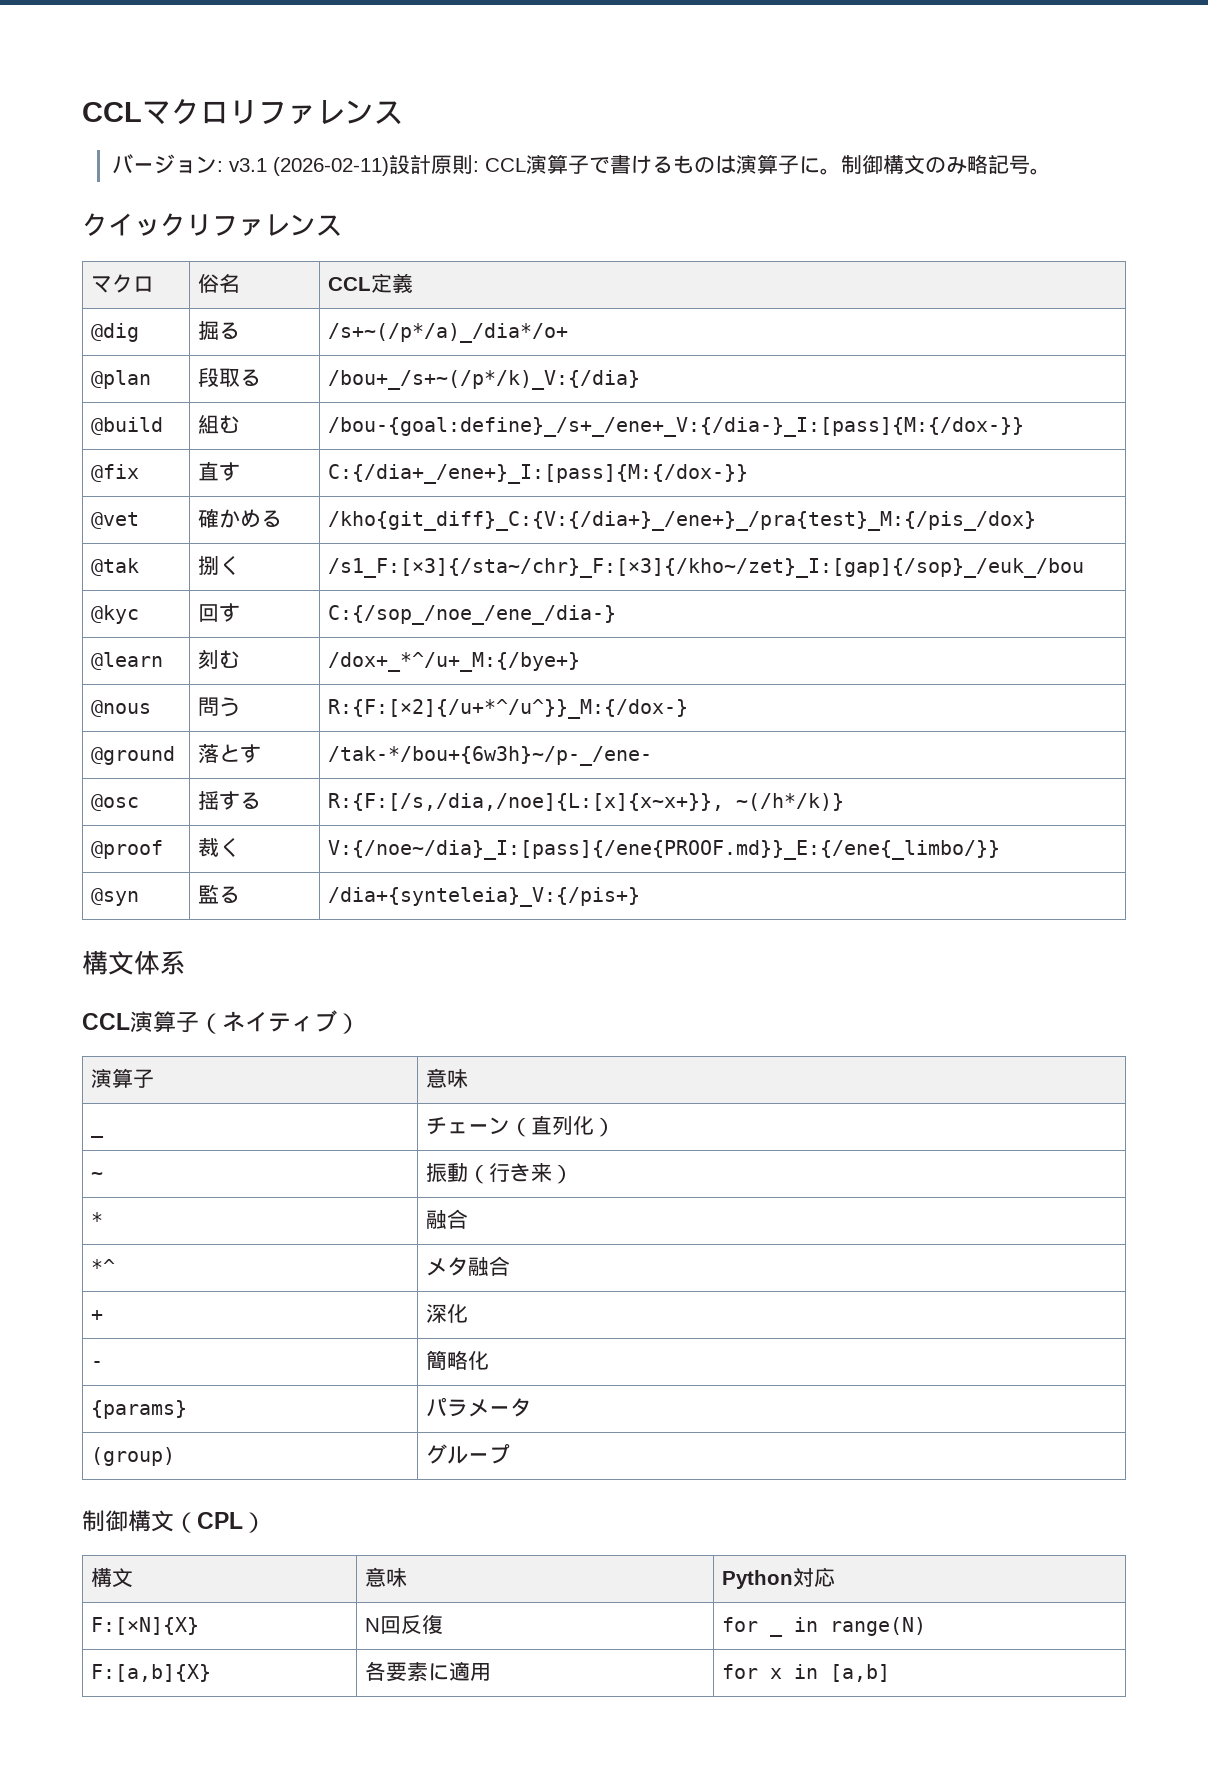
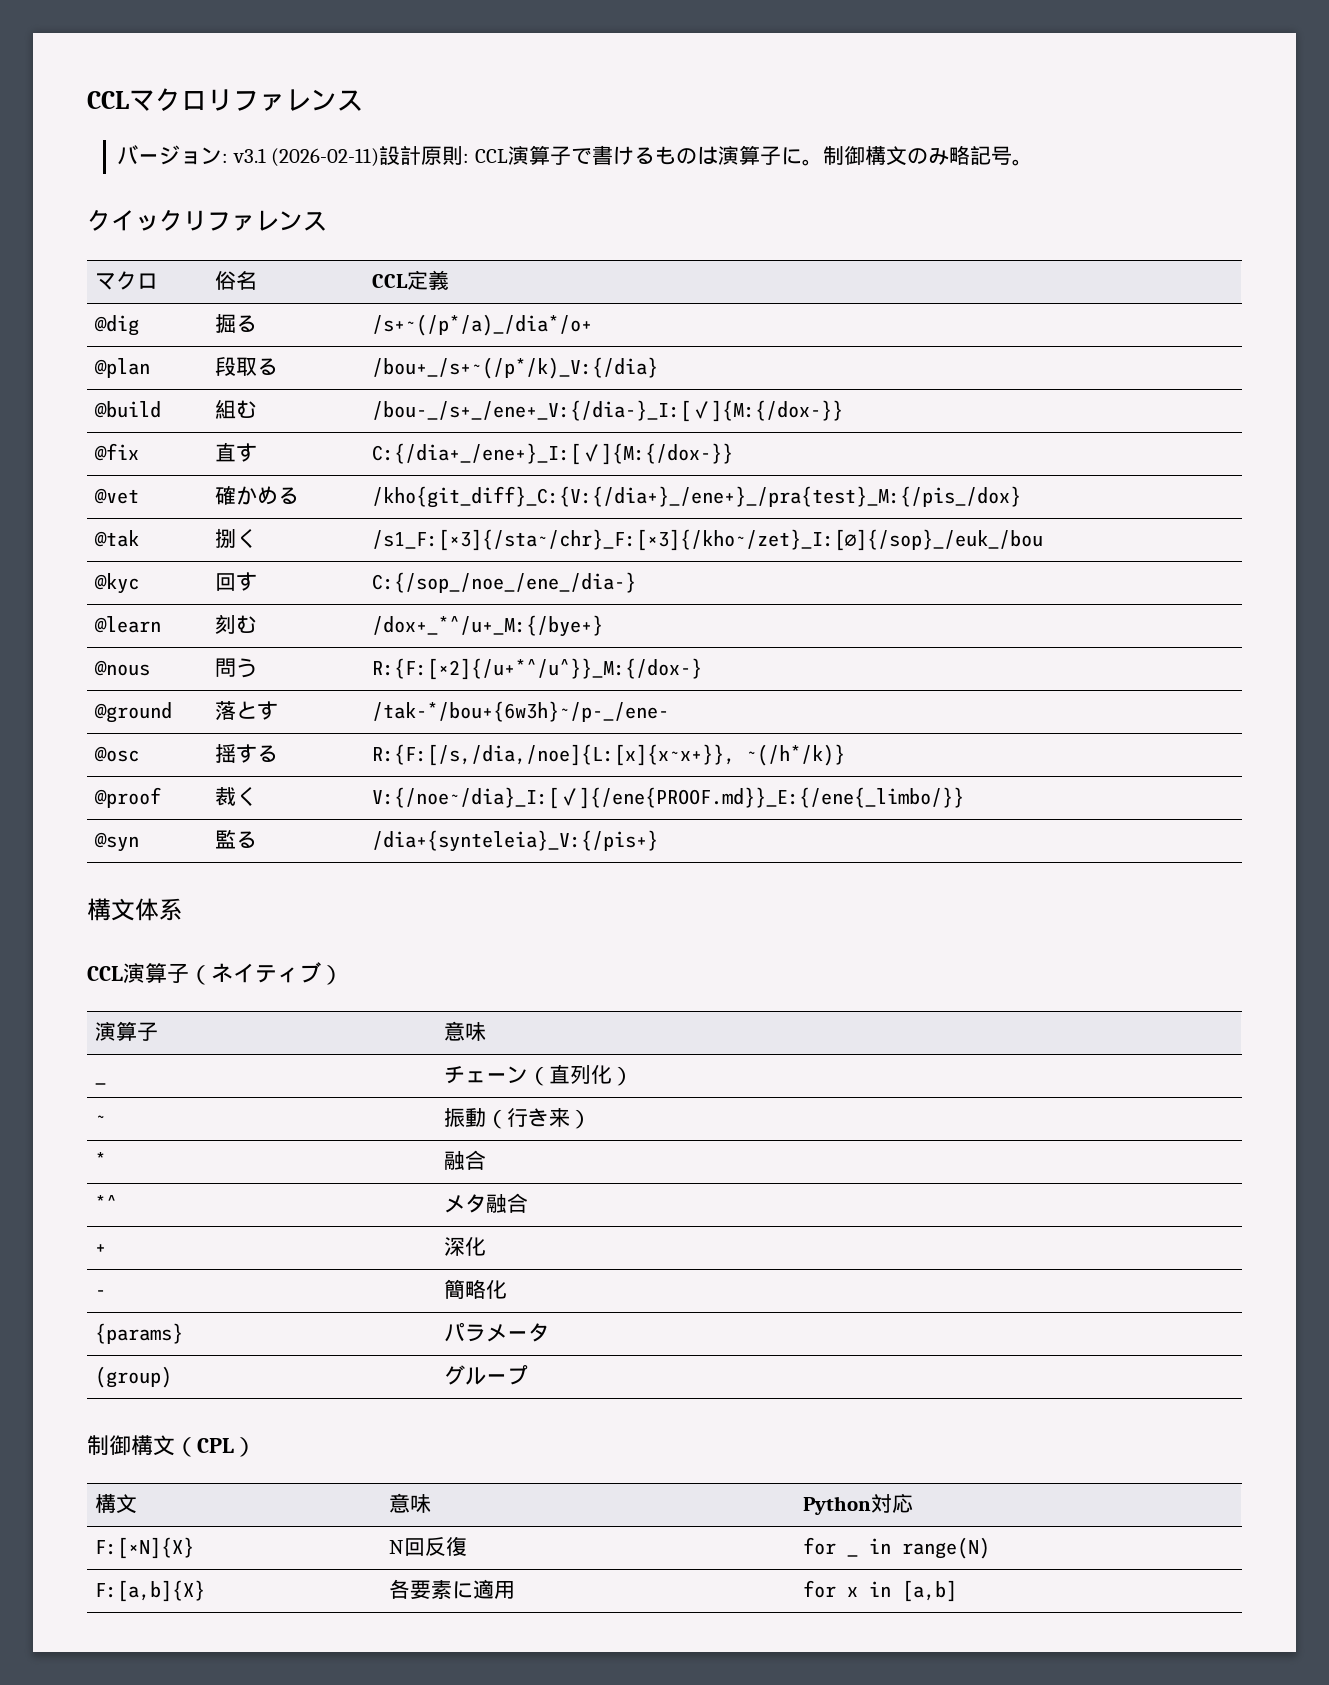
[328,417,1025,437] /bou-{goal:define}_/s+_/ene+_V:{/dia-}_I:[pass]{M:{/dox-}} -> [372,400,844,422] /bou-_/s+_/ene+_V:{/dia-}_I:[✓]{M:{/dox-}}
[328,464,749,484] C:{/dia+_/ene+}_I:[pass]{M:{/dox-}} -> [372,443,734,465] C:{/dia+_/ene+}_I:[✓]{M:{/dox-}}
[328,558,1085,578] /s1_F:[×3]{/sta~/chr}_F:[×3]{/kho~/zet}_I:[gap]{/sop}_/euk_/bou -> [372,529,1044,551] /s1_F:[×3]{/sta~/chr}_F:[×3]{/kho~/zet}_I:[∅]{/sop}_/euk_/bou
[328,840,1001,860] V:{/noe~/dia}_I:[pass]{/ene{PROOF.md}}_E:{/ene{_limbo/}} -> [372,787,965,809] V:{/noe~/dia}_I:[✓]{/ene{PROOF.md}}_E:{/ene{_limbo/}}

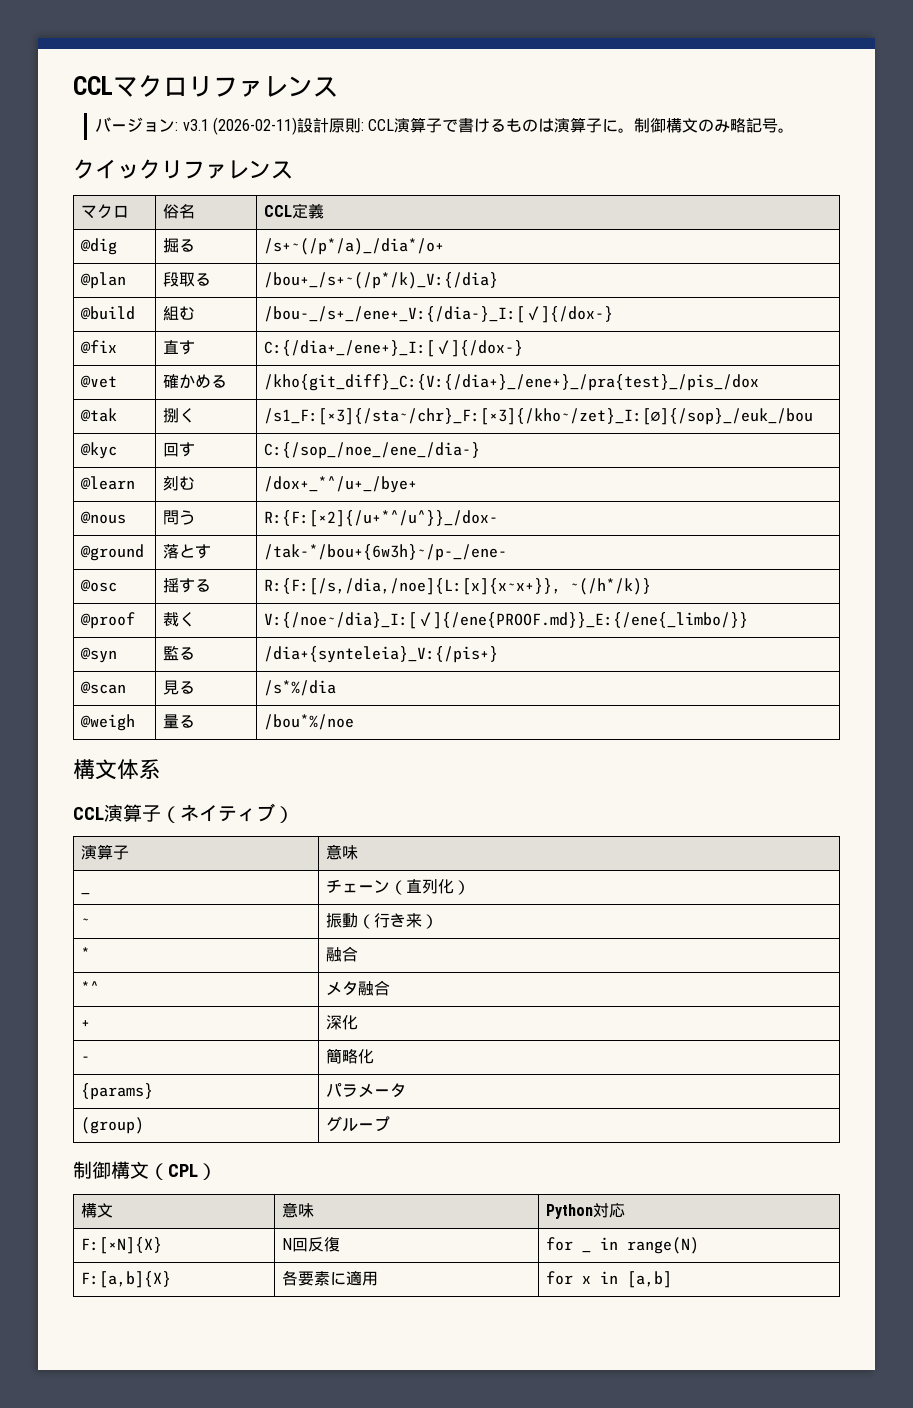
[372,400,844,422] /bou-_/s+_/ene+_V:{/dia-}_I:[✓]{M:{/dox-}} -> [264,306,614,323] /bou-_/s+_/ene+_V:{/dia-}_I:[✓]{/dox-}
[372,443,734,465] C:{/dia+_/ene+}_I:[✓]{M:{/dox-}} -> [264,340,524,357] C:{/dia+_/ene+}_I:[✓]{/dox-}
[372,486,1022,508] /kho{git_diff}_C:{V:{/dia+}_/ene+}_/pra{test}_M:{/pis_/dox} -> [264,374,760,391] /kho{git_diff}_C:{V:{/dia+}_/ene+}_/pra{test}_/pis_/dox
[372,615,604,637] /dox+_*^/u+_M:{/bye+} -> [264,476,418,493] /dox+_*^/u+_/bye+
[372,658,703,680] R:{F:[×2]{/u+*^/u^}}_M:{/dox-} -> [264,510,499,527] R:{F:[×2]{/u+*^/u^}}_/dox-
(659, 841) none -> [80,681,127,694] [163,680,196,695] [264,680,337,696] [80,714,136,731] [163,714,196,729] [264,714,355,730] // @scan | 見る | /s*%/dia // @weigh | 量る | /bou*%/noe

